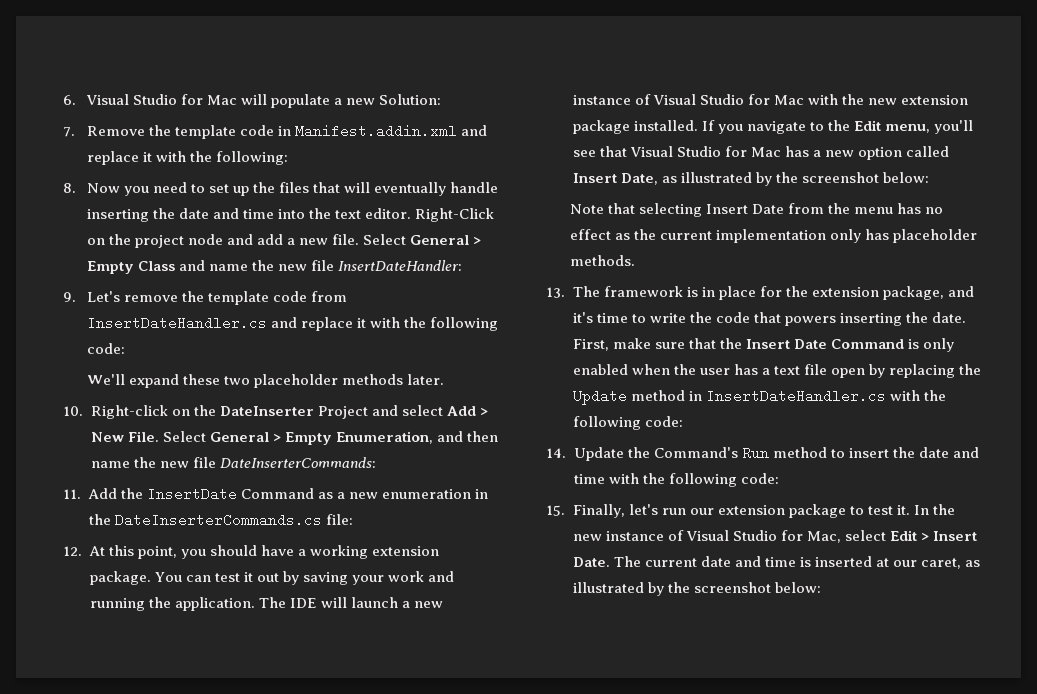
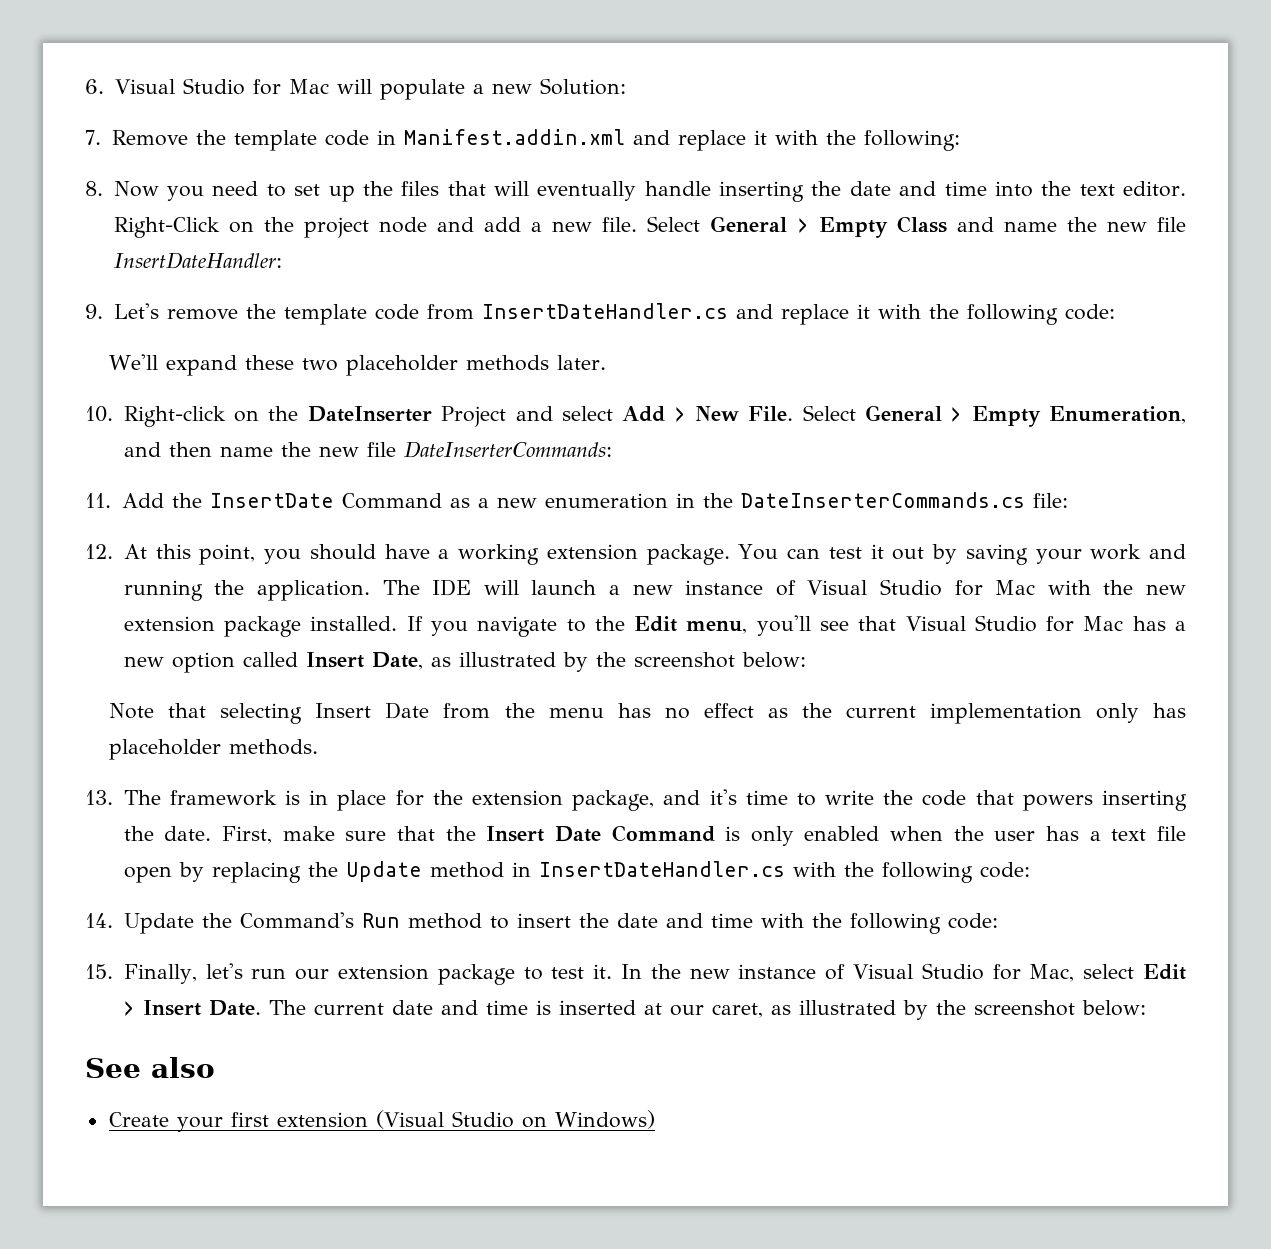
(821, 587) none -> [85,1057,215,1078] [108,1110,655,1132] // See also // Create your first extension (Visual Studio on Windows)

